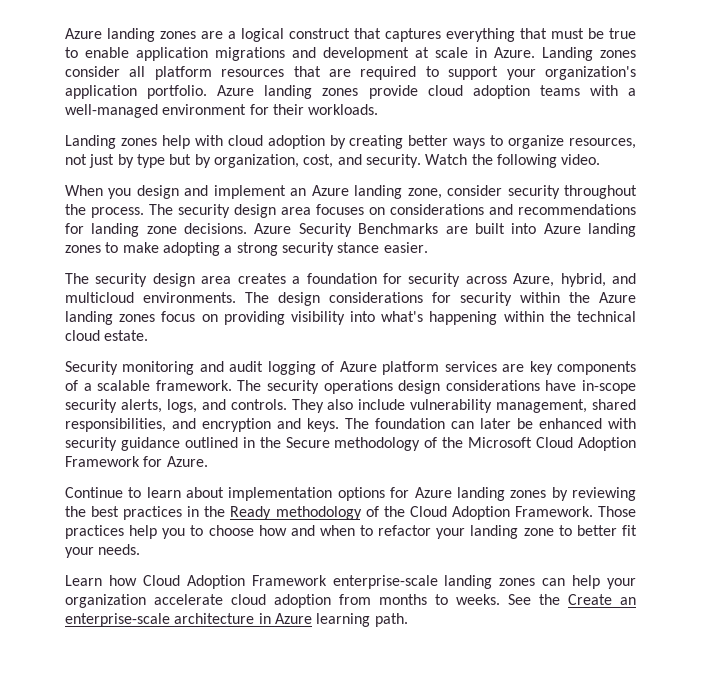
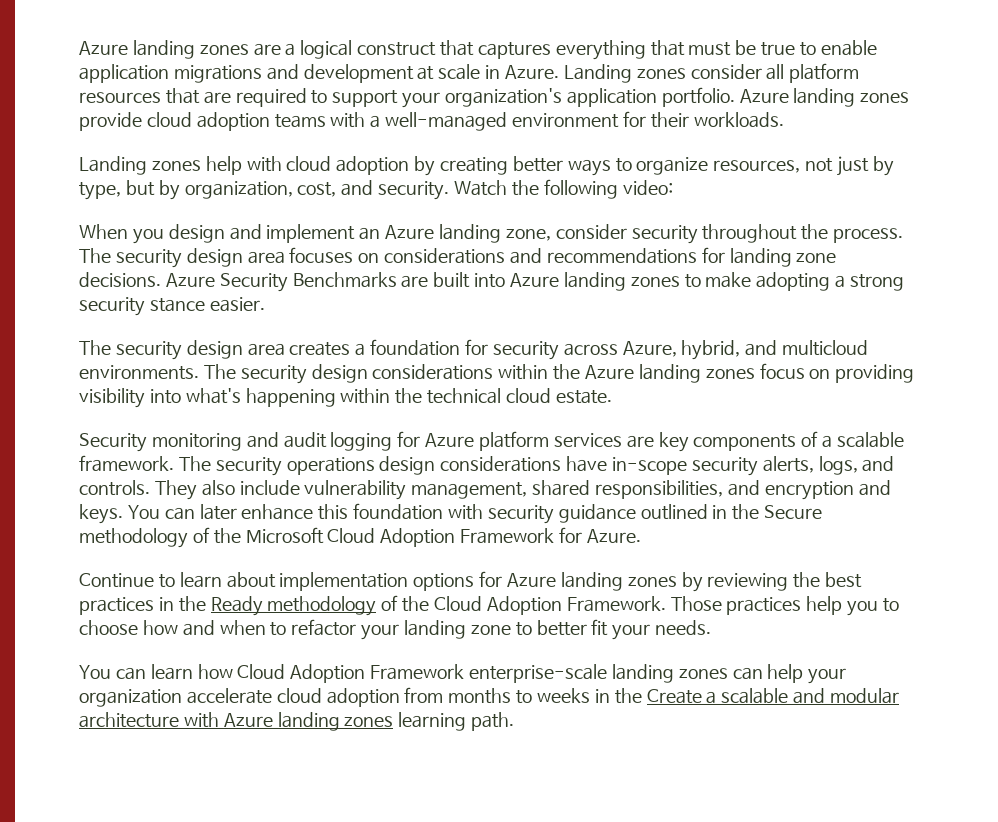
[136,154,165,168] type -> [79,182,121,200] type,
[561,154,601,165] video. -> [622,180,673,195] video:
[278,292,512,306] design considerations for security -> [240,364,494,384] security design considerations
[321,361,335,372] of -> [397,431,421,447] for
[345,418,602,429] The foundation can later be enhanced -> [127,503,444,520] You can later enhance this foundation
[65,575,102,586] Learn -> [79,664,193,680] You can learn
[456,594,636,605] [65,613,312,627] weeks. See the Create an enterprise-scale architecture in Azure -> [537,688,900,704] [79,712,394,731] weeks in the Create a scalable and modular architecture with Azure landing zones

